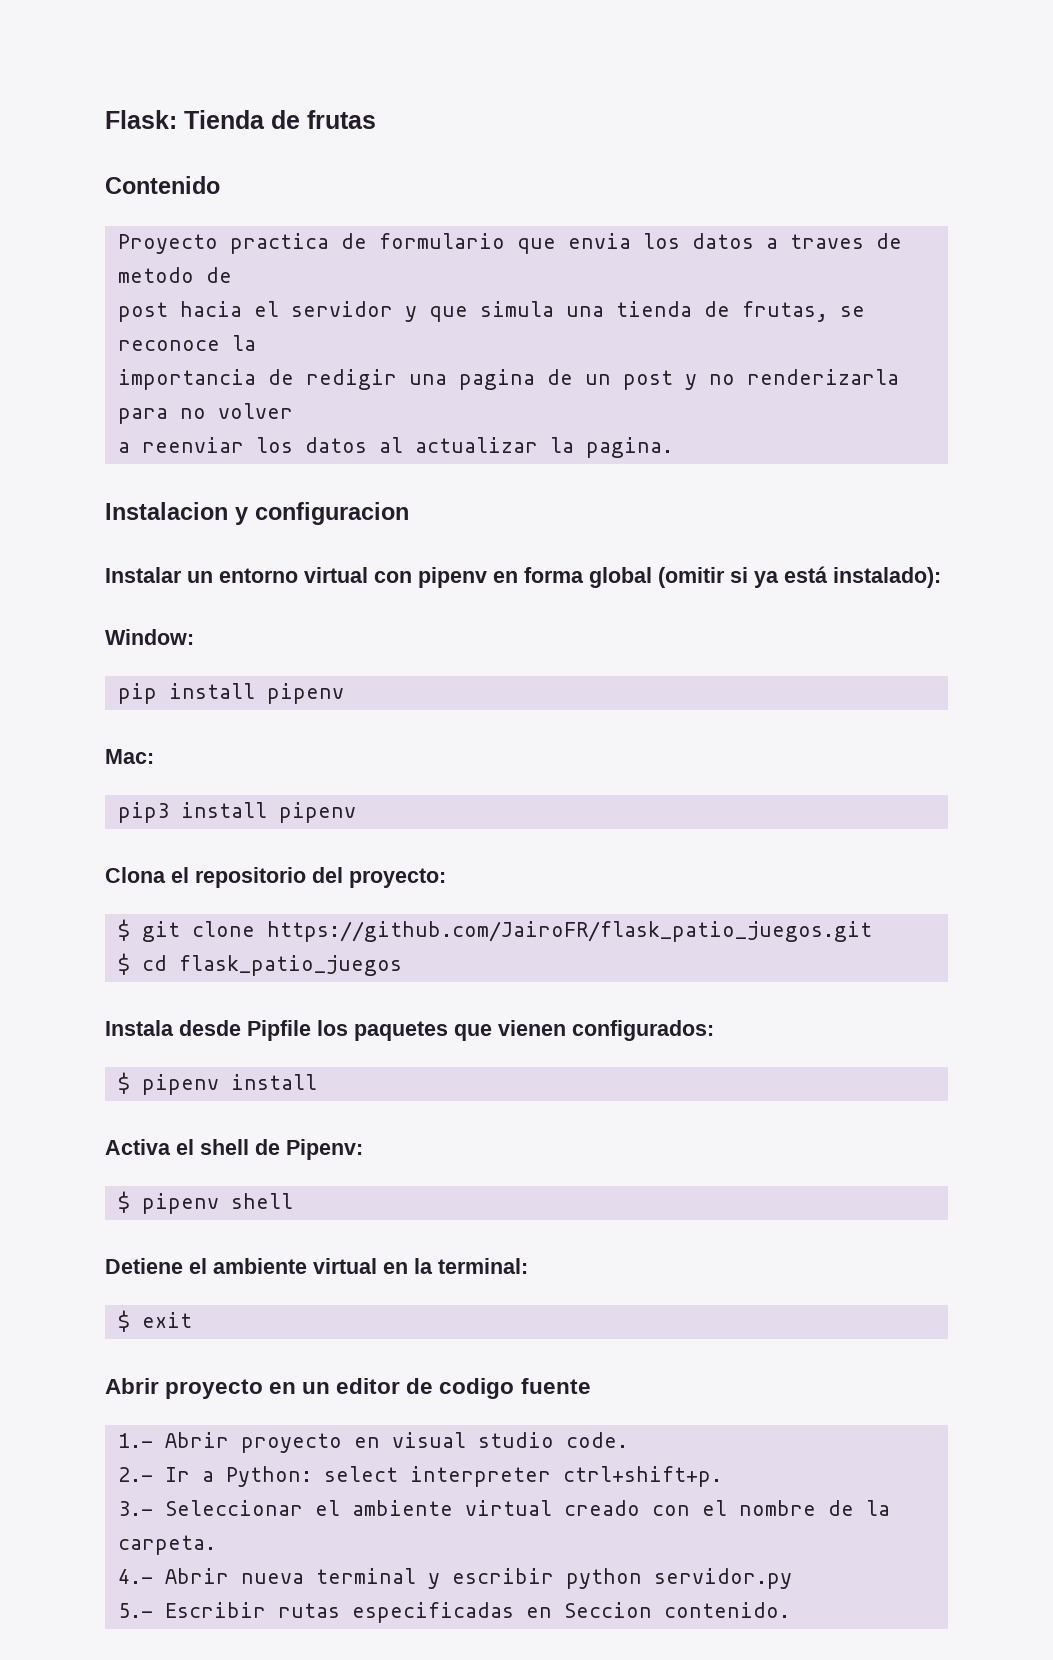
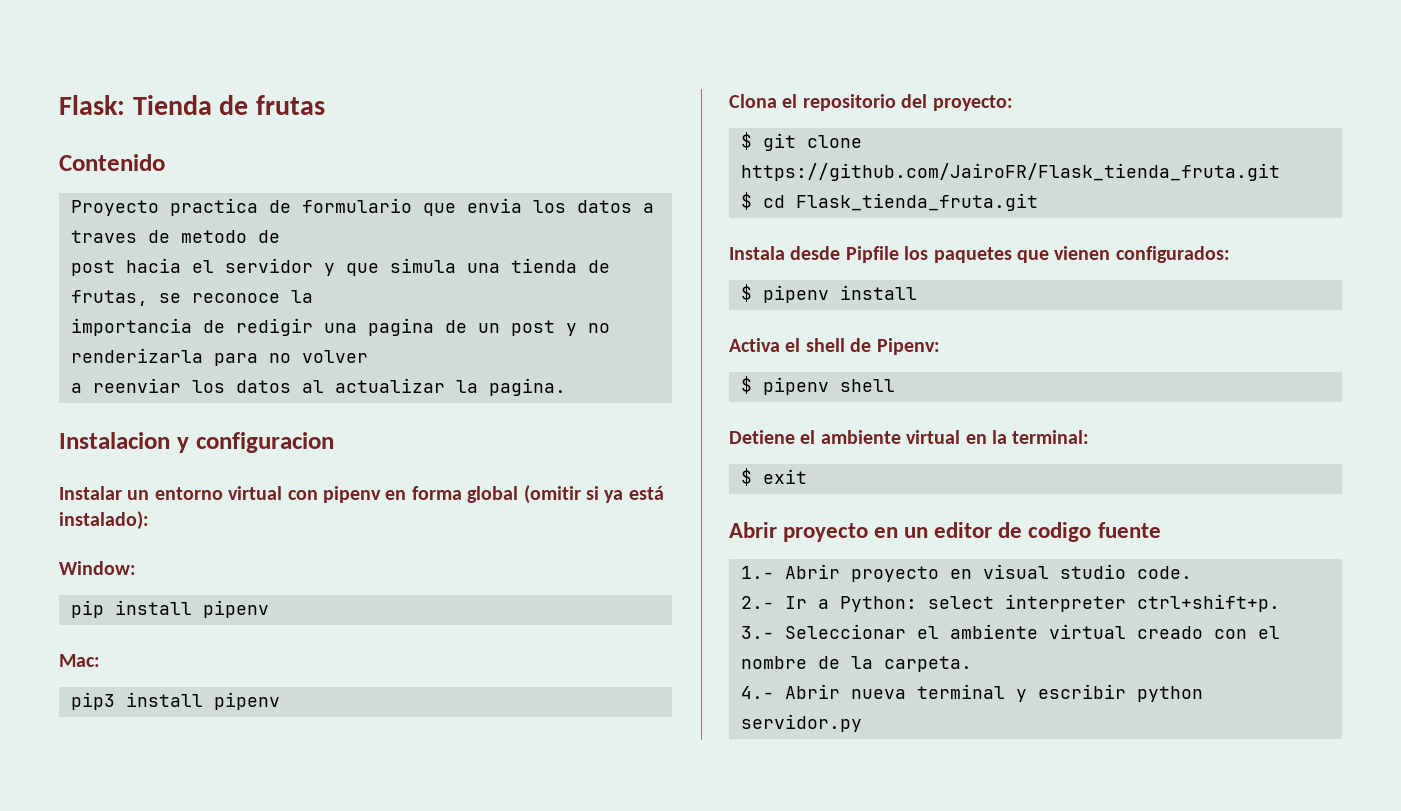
[266,921,872,942] https://github.com/JairoFR/flask_patio_juegos.git -> [741,163,1280,181] https://github.com/JairoFR/Flask_tienda_fruta.git
[178,955,402,976] flask_patio_juegos -> [796,193,1038,211] Flask_tienda_fruta.git
[117,1602,790,1623] // 5.- Escribir rutas especificadas en Seccion contenido. -> (862, 723) none

